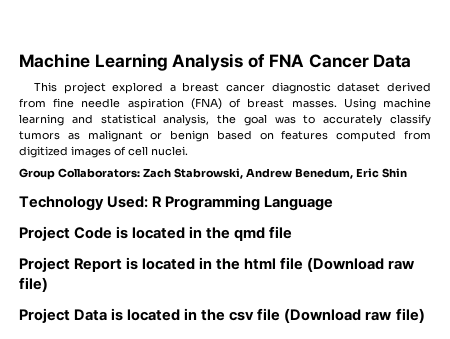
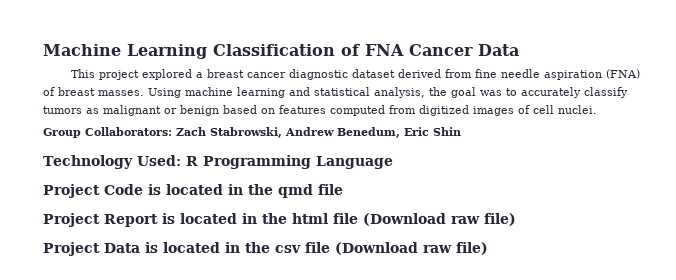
[172,53,244,71] Analysis -> [213,44,335,56] Classification

